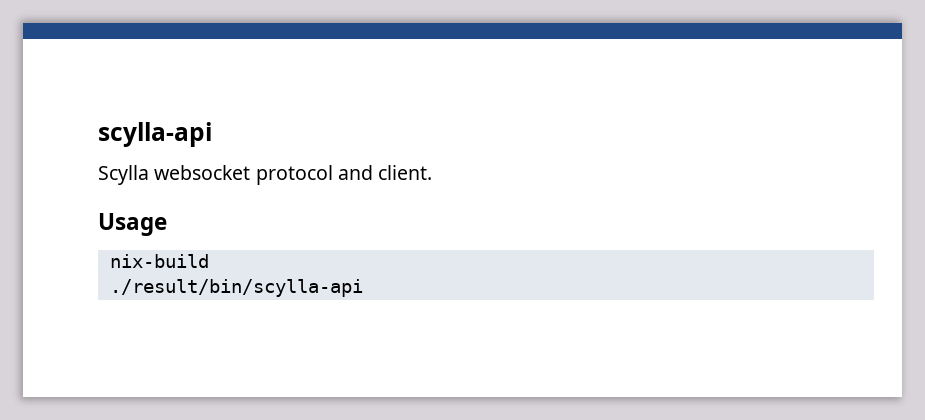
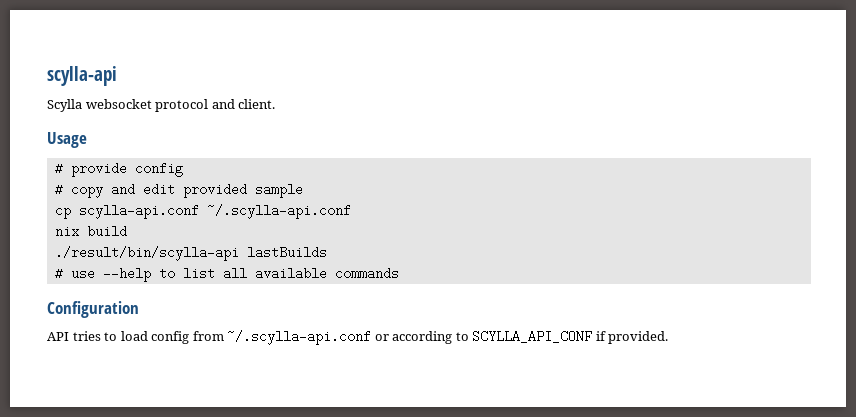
[109,254,209,268] [109,279,363,297] nix-build // ./result/bin/scylla-api -> [54,162,183,177] [54,183,303,198] [54,204,351,219] [54,225,127,238] [54,246,327,261] [54,267,399,282] [47,301,139,318] [47,330,669,345] # provide config // # copy and edit provided sample // cp scylla-api.conf ~/.scylla-api.conf // nix build // ./result/bin/scylla-api lastBuilds // # use --help to list all available commands // Configuration // API tries to load config from ~/.scylla-api.conf or according to SCYLLA_API_CONF if provided.

